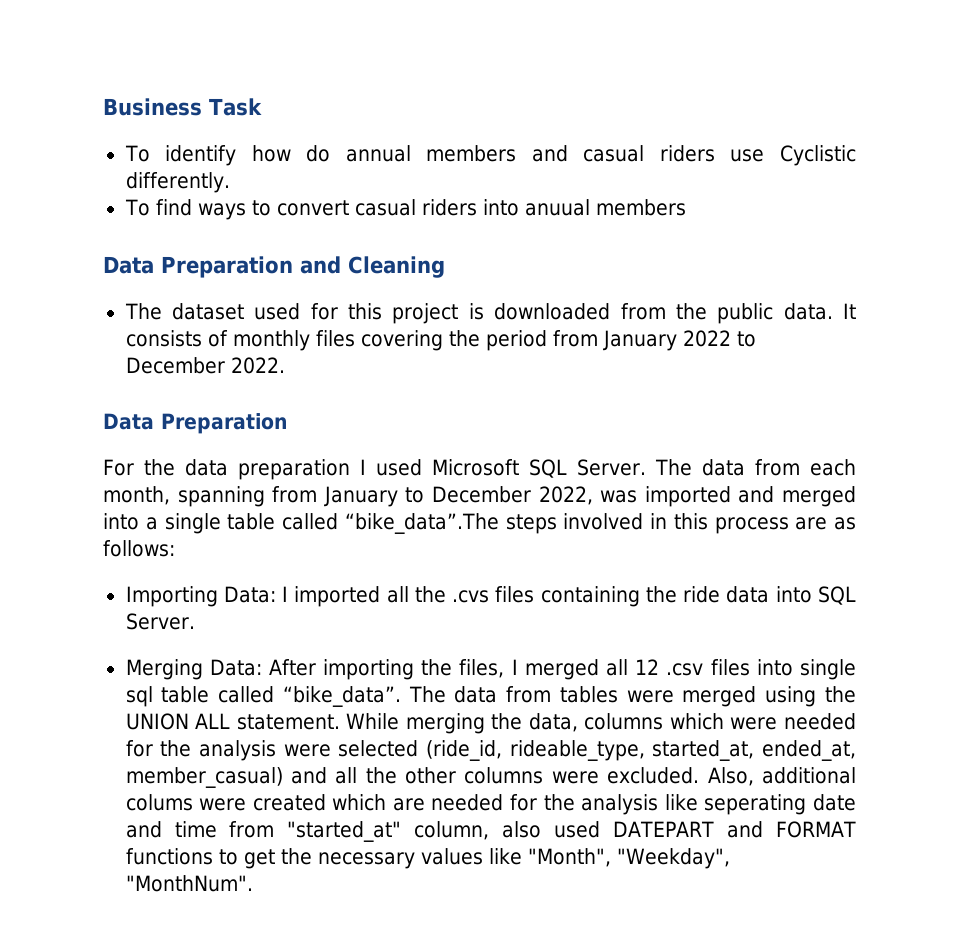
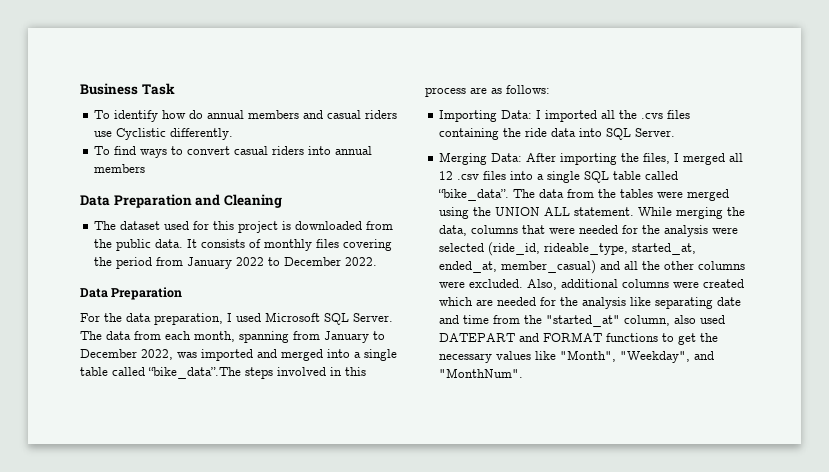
[524,199,590,216] anuual -> [335,146,373,155] annual
[237,459,350,480] preparation -> [154,313,223,325] preparation,
[800,659,856,680] [125,686,153,707] single sql -> [537,171,610,183] a single SQL
(552, 694) none -> [598,189,617,198] the
[669,713,724,730] which -> [522,225,546,234] that
[125,794,193,811] colums -> [622,279,670,288] columns
[704,794,807,815] seperating -> [655,297,714,309] separating
(275, 829) none -> [524,315,543,324] the
(730, 858) none -> [694,351,715,360] and

